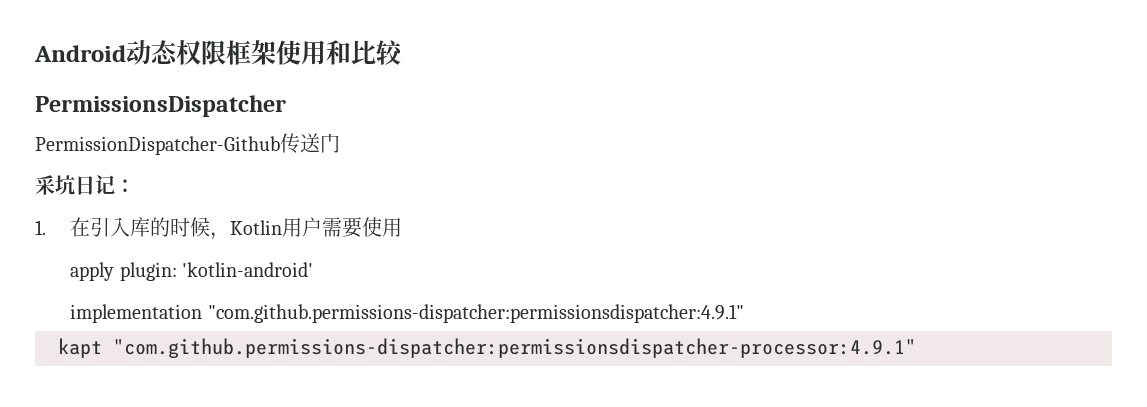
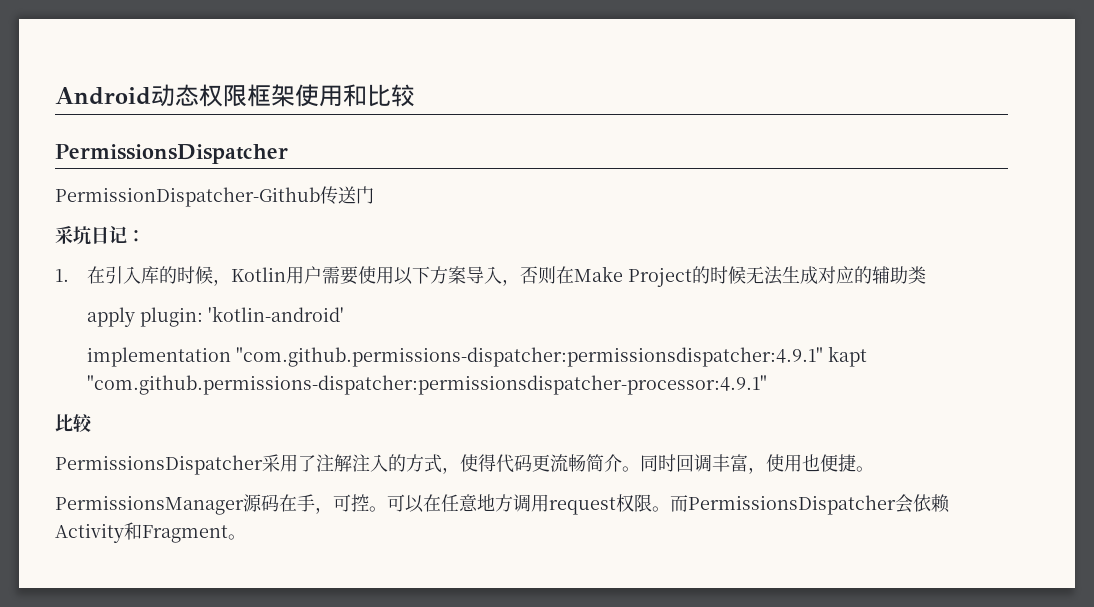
(403, 227) none -> [393,266,926,287] 以下方案导入，否则在Make Project的时候无法生成对应的辅助类
(744, 313) // -> (823, 357) none
(916, 348) none -> [55,414,93,432] [55,454,874,475] [55,494,950,515] [55,522,246,543] // 比较 // PermissionsDispatcher采用了注解注入的方式，使得代码更流畅简介。同时回调丰富，使用也便捷。 // PermissionsManager源码在手，可控。可以在任意地方调用request权限。而PermissionsDispatcher会依赖Activity和Fragment。

